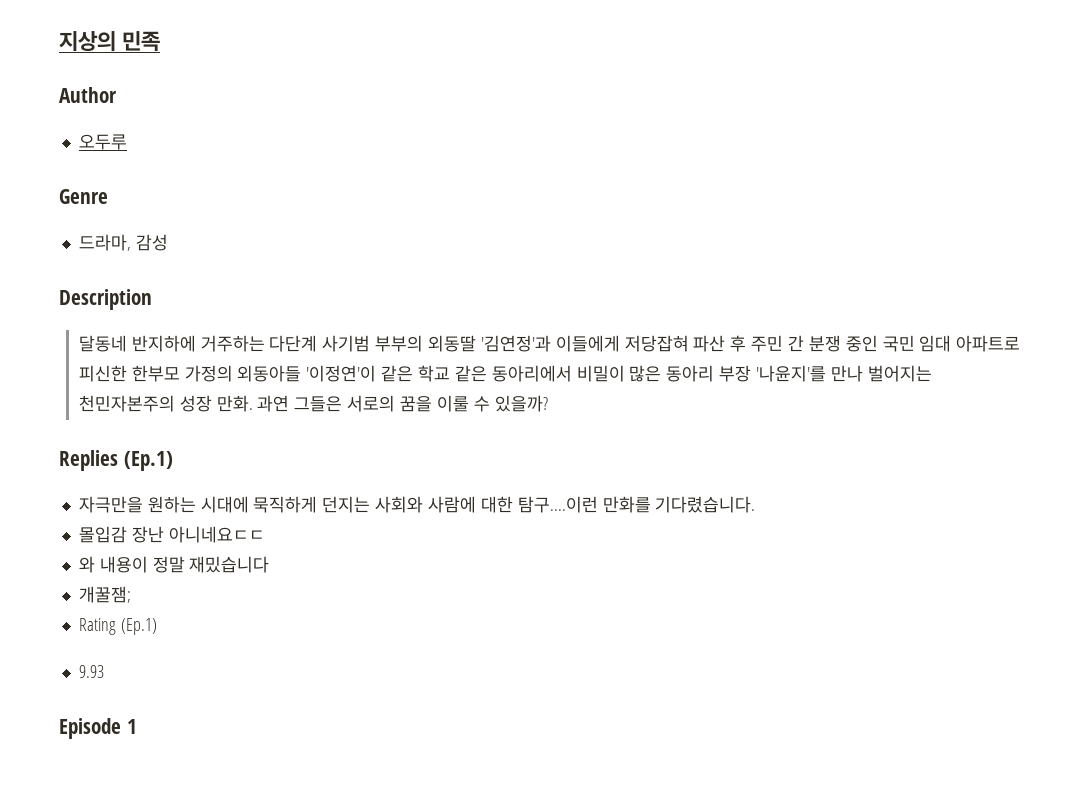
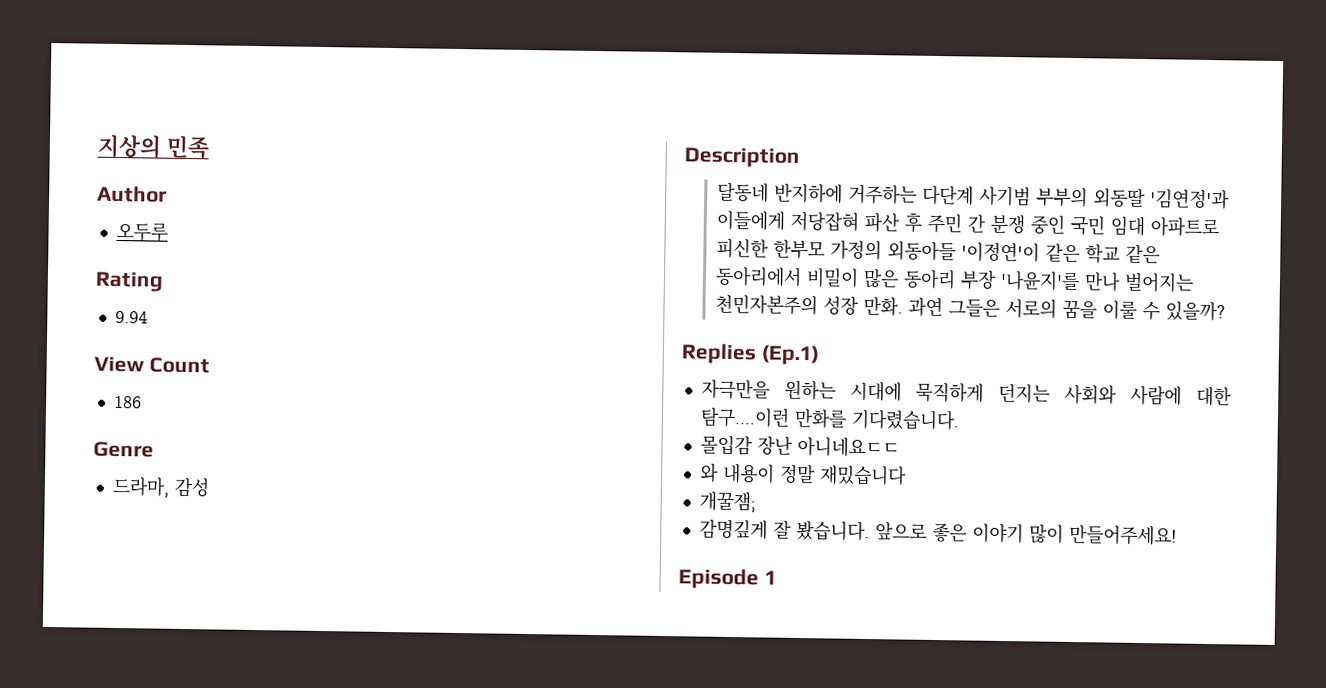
(127, 142) none -> [95,271,163,292] [114,310,148,324] [94,356,210,374] [113,395,142,409] // Rating // 9.94 // View Count // 186
[78,618,157,635] [78,665,104,678] Rating (Ep.1) // 9.93 -> [698,518,1177,546] 감명깊게 잘 봤습니다. 앞으로 좋은 이야기 많이 만들어주세요!

